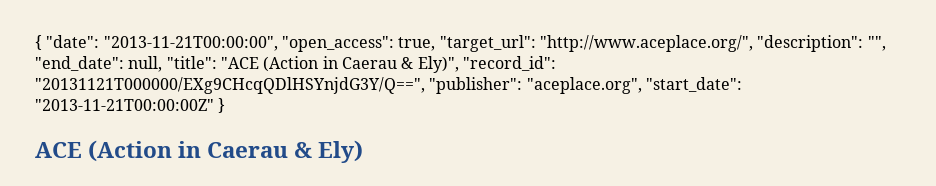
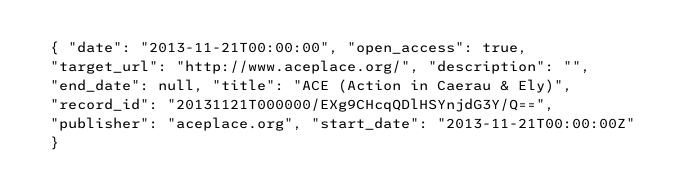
[35,140,364,163] // ACE (Action in Caerau & Ely) -> (59, 143) none

